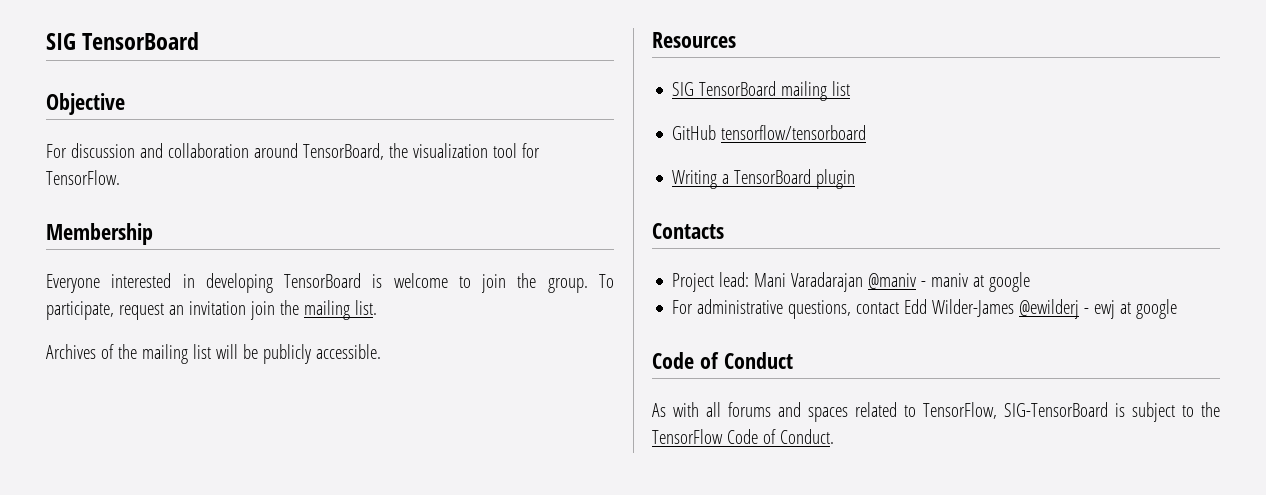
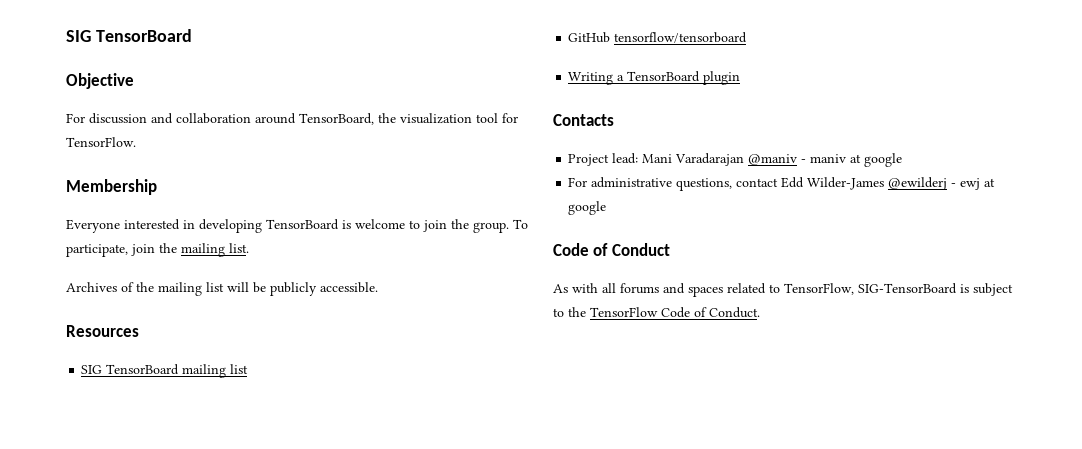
[118,301,246,320] request an invitation -> (128, 250) none

